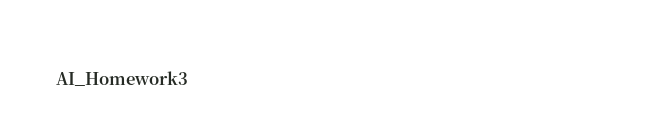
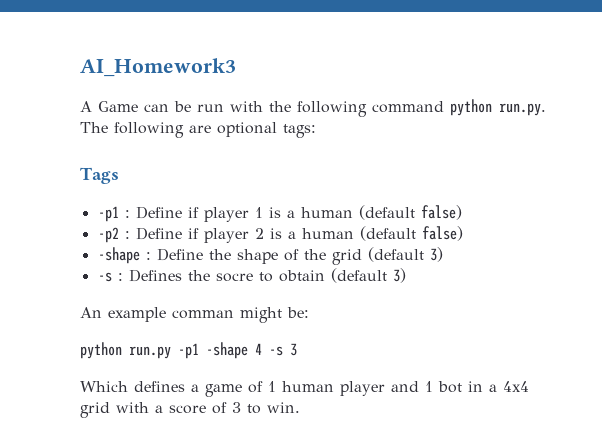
(188, 78) none -> [80,99,546,117] [80,122,316,138] [80,167,119,184] [97,205,462,222] [97,226,463,243] [97,247,443,265] [97,268,406,283] [80,307,309,323] [80,342,297,359] [80,381,529,397] [80,402,300,418] // A Game can be run with the following command python run.py. The following are optional tags: // Tags // -p1 : Define if player 1 is a human (default false) // -p2 : Define if player 2 is a human (default false) // -shape : Define the shape of the grid (default 3) // -s : Defines the socre to obtain (default 3) // An example comman might be: // python run.py -p1 -shape 4 -s 3 // Which defines a game of 1 human player and 1 bot in a 4x4 grid with a score of 3 to win.

